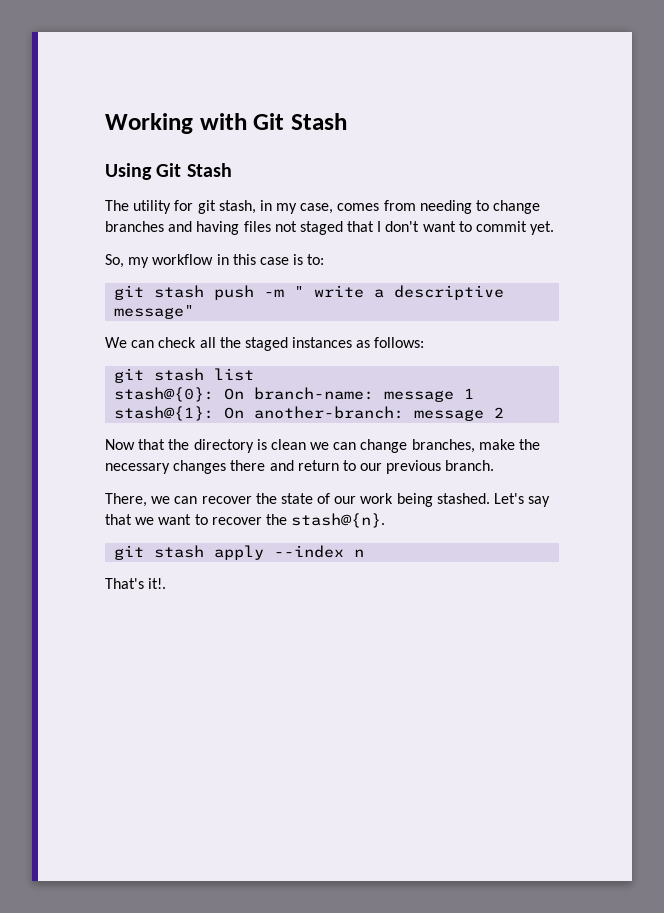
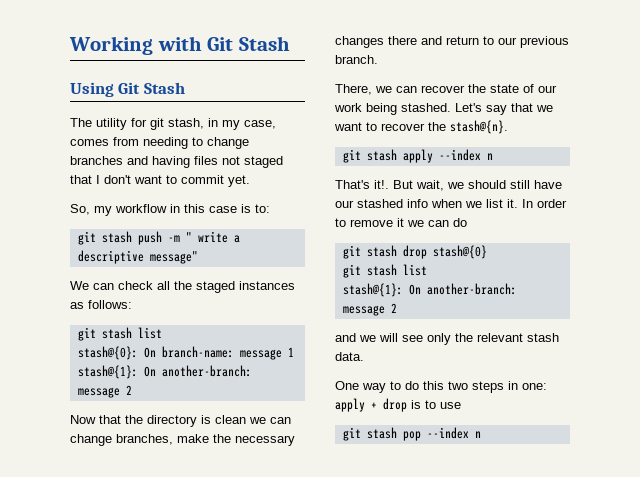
(167, 583) none -> [393,180,562,191] [335,199,567,208] [335,218,467,227] [342,245,487,259] [342,264,427,278] [342,283,517,297] [342,303,397,316] [335,333,559,345] [335,352,364,361] [335,381,547,393] [335,398,461,412] [342,427,481,441] But wait, we should still have our stashed info when we list it. In order to remove it we can do // git stash drop stash@{0} // git stash list // stash@{1}: On another-branch: message 2 // and we will see only the relevant stash data. // One way to do this two steps in one: apply + drop is to use // git stash pop --index n

